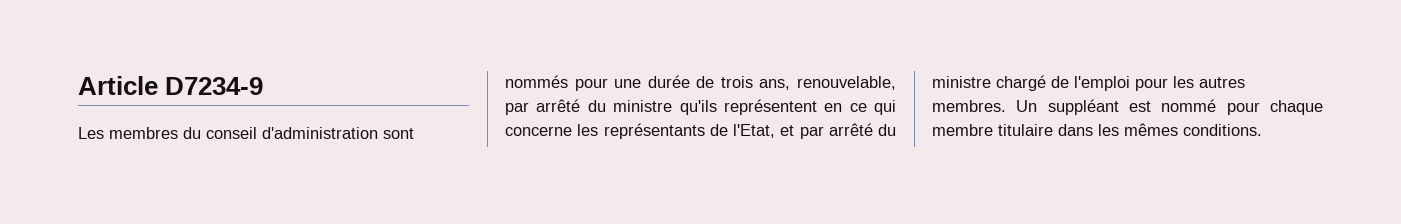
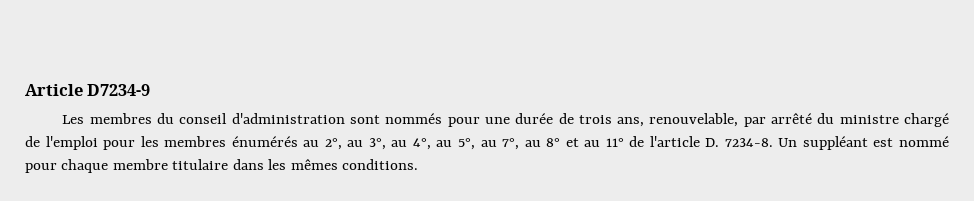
[679,99,896,115] [505,123,896,139] [932,76,991,88] qu'ils représentent en ce qui concerne les représentants de l'Etat, et par arrêté du ministre -> (899, 119) none
[1199,77,1245,88] [932,100,1006,112] autres membres. -> [164,136,773,150] membres énumérés au 2°, au 3°, au 4°, au 5°, au 7°, au 8° et au 11° de l'article D. 7234-8.

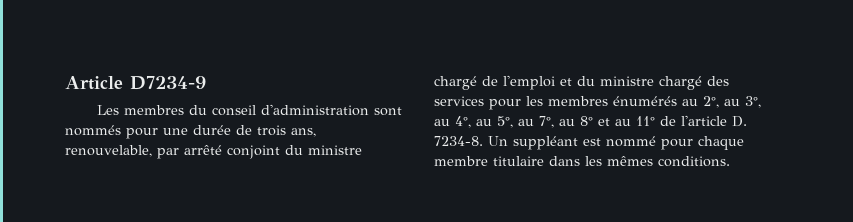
(813, 118) none -> [227,145,280,159] conjoint
(98, 143) none -> [560,76,729,90] [434,96,484,106] et du ministre chargé des services

